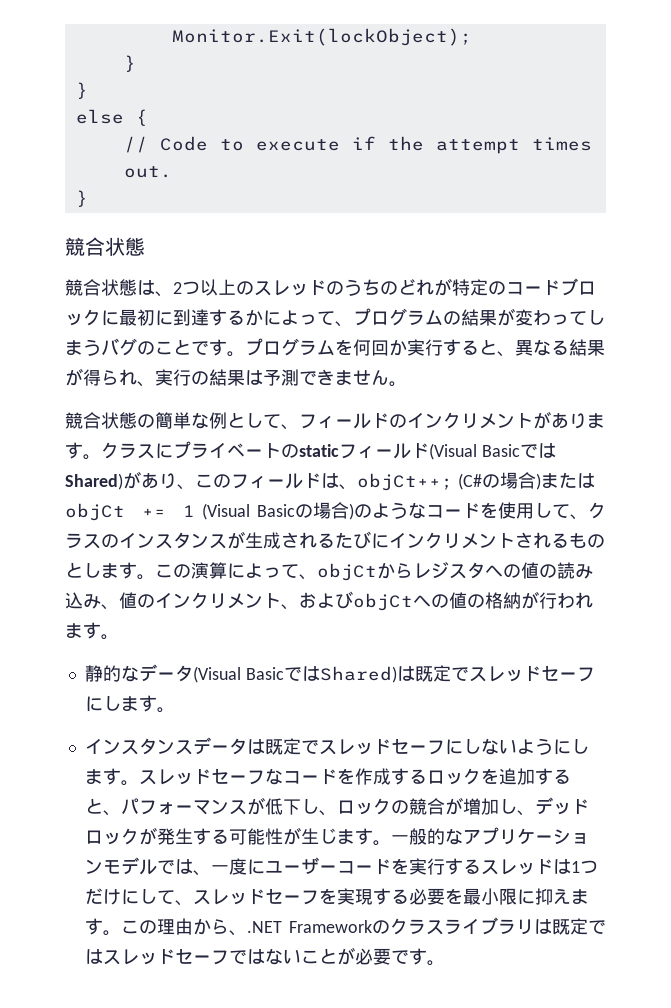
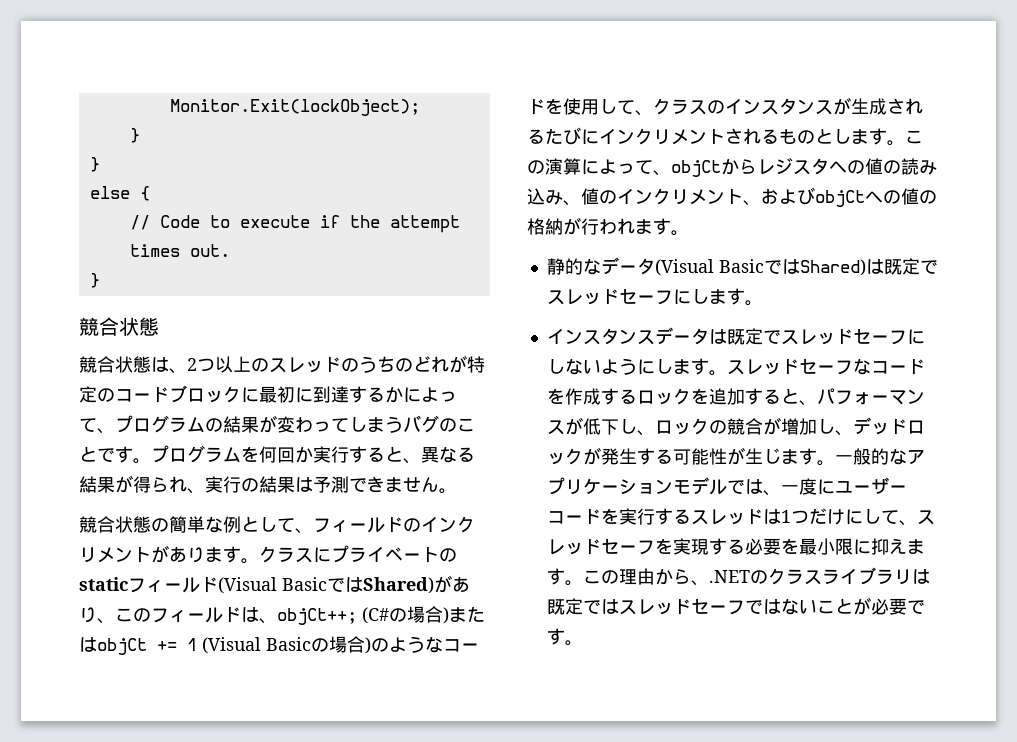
[289,920,373,933] Framework -> (750, 576) none

